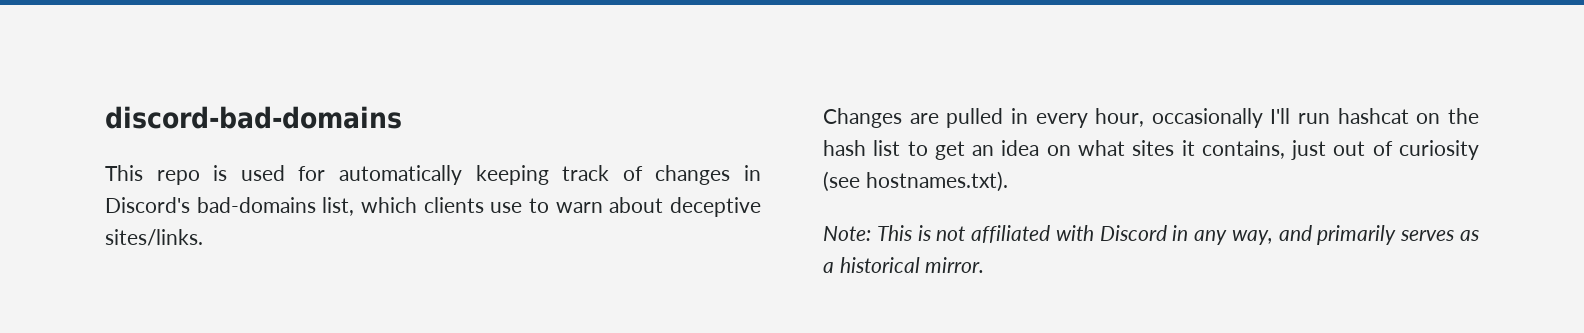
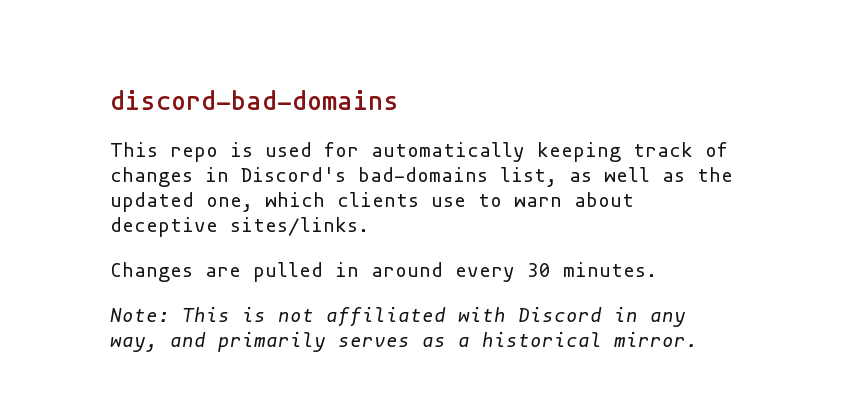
(355, 206) none -> [569,167,733,182] [110,192,253,212] as well as the updated one,
[1035,108,1479,128] [823,140,1479,160] [823,171,1008,192] every hour, occasionally I'll run hashcat on the hash list to get an idea on what sites it contains, just out of curiosity (see hostnames.txt). -> [371,262,657,282] around every 30 minutes.

